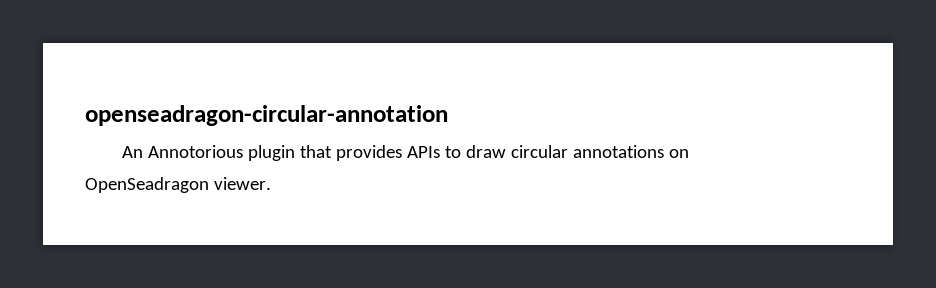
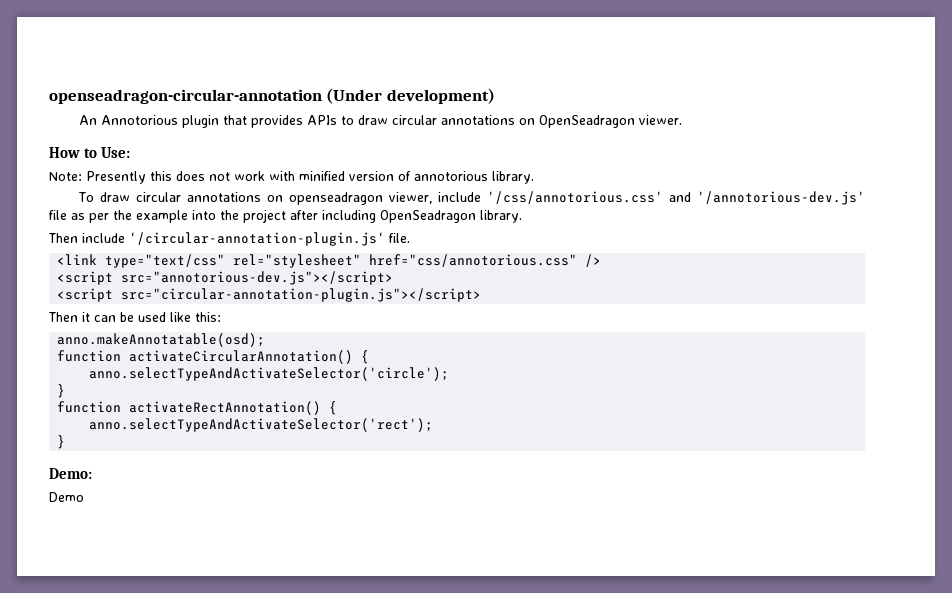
(448, 115) none -> [326,88,495,104] (Under development)
(271, 183) none -> [49,147,131,158] [49,171,534,184] [78,191,865,205] [49,209,522,223] [48,232,410,246] [57,254,602,268] [57,271,394,285] [57,288,482,302] [48,312,221,322] [57,333,266,347] [57,350,370,364] [89,367,450,381] [57,384,66,398] [57,401,338,415] [89,418,434,432] [57,435,66,449] [49,468,92,479] [49,492,84,502] // How to Use: // Note: Presently this does not work with minified version of annotorious library. // To draw circular annotations on openseadragon viewer, include '/css/annotorious.css' and '/annotorious-dev.js' file as per the example into the project after including OpenSeadragon library. // Then include '/circular-annotation-plugin.js' file. // <link type="text/css" rel="stylesheet" href="css/annotorious.css" /> // <script src="annotorious-dev.js"></script> // <script src="circular-annotation-plugin.js"></script> // Then it can be used like this: // anno.makeAnnotatable(osd); // function activateCircularAnnotation() { // anno.selectTypeAndActivateSelector('circle'); // } // function activateRectAnnotation() { // anno.selectTypeAndActivateSelector('rect'); // } // Demo: // Demo

